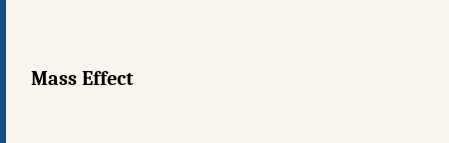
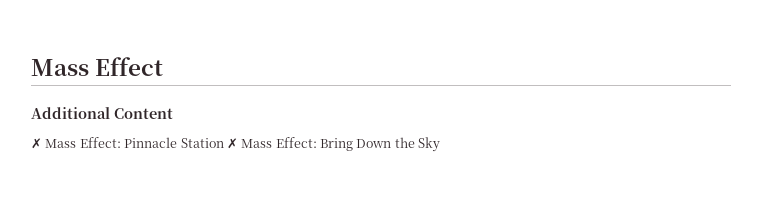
(135, 78) none -> [31,107,173,119] [31,137,441,152] // Additional Content // ✗ Mass Effect: Pinnacle Station ✗ Mass Effect: Bring Down the Sky

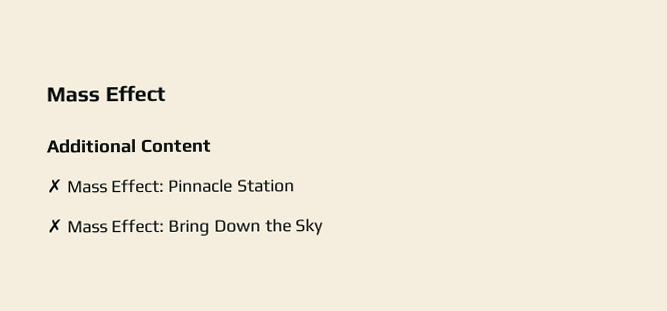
(224, 143) none -> (295, 186) //

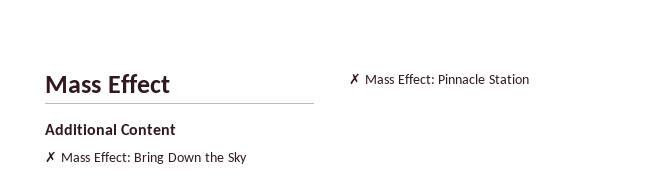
[168,178,295,193] [47,218,324,236] Pinnacle Station // ✗ Mass Effect: Bring Down the Sky -> [134,152,247,164] [349,73,530,85] Bring Down the Sky // ✗ Mass Effect: Pinnacle Station

